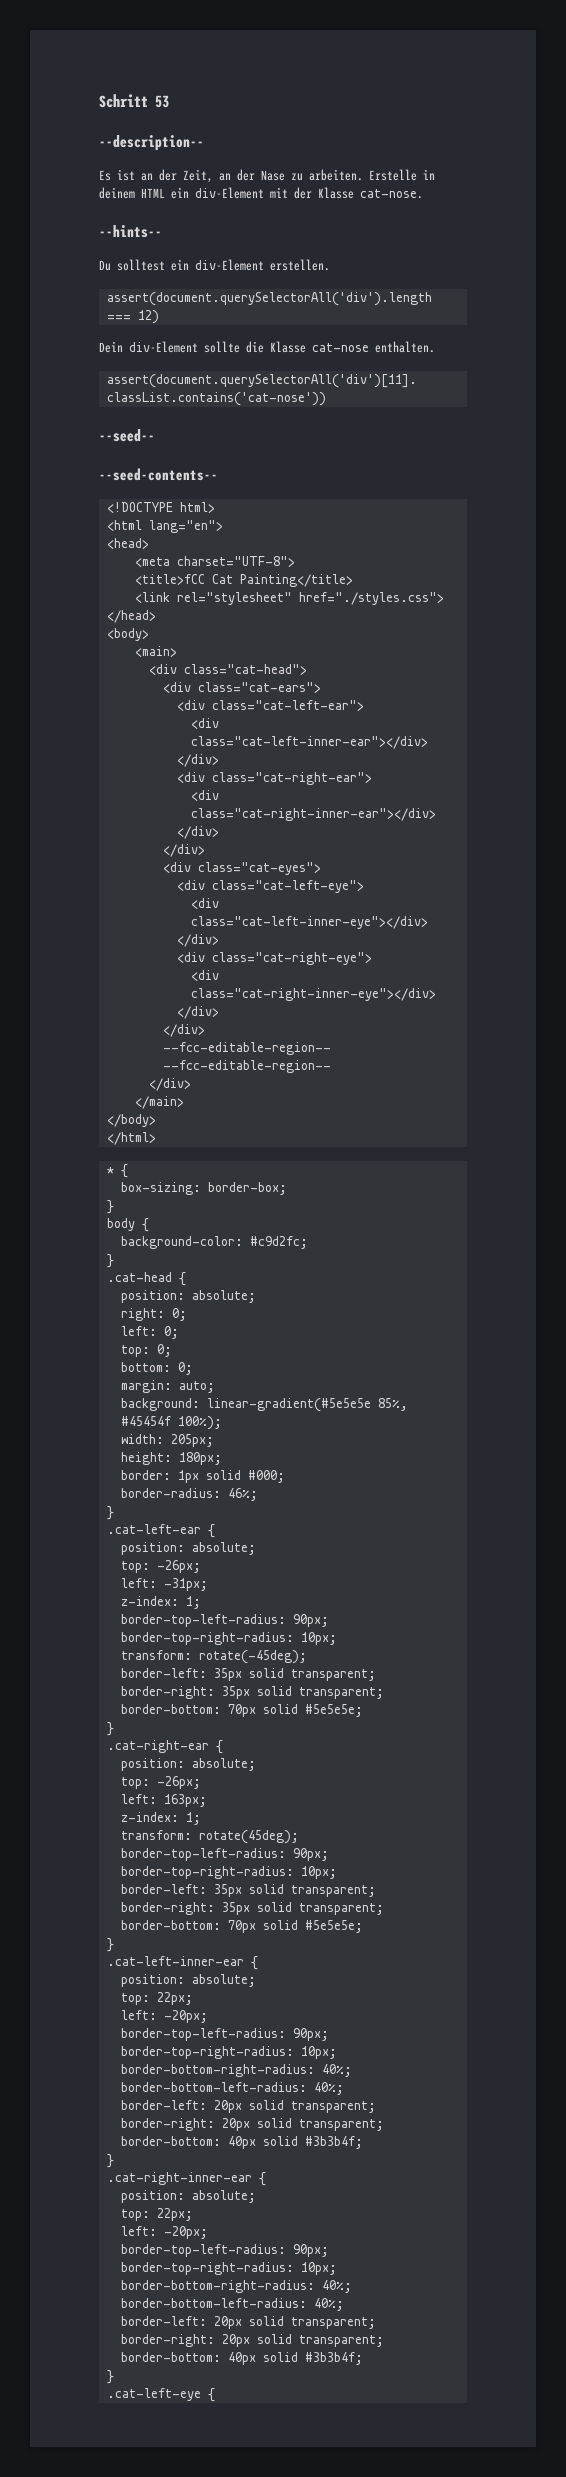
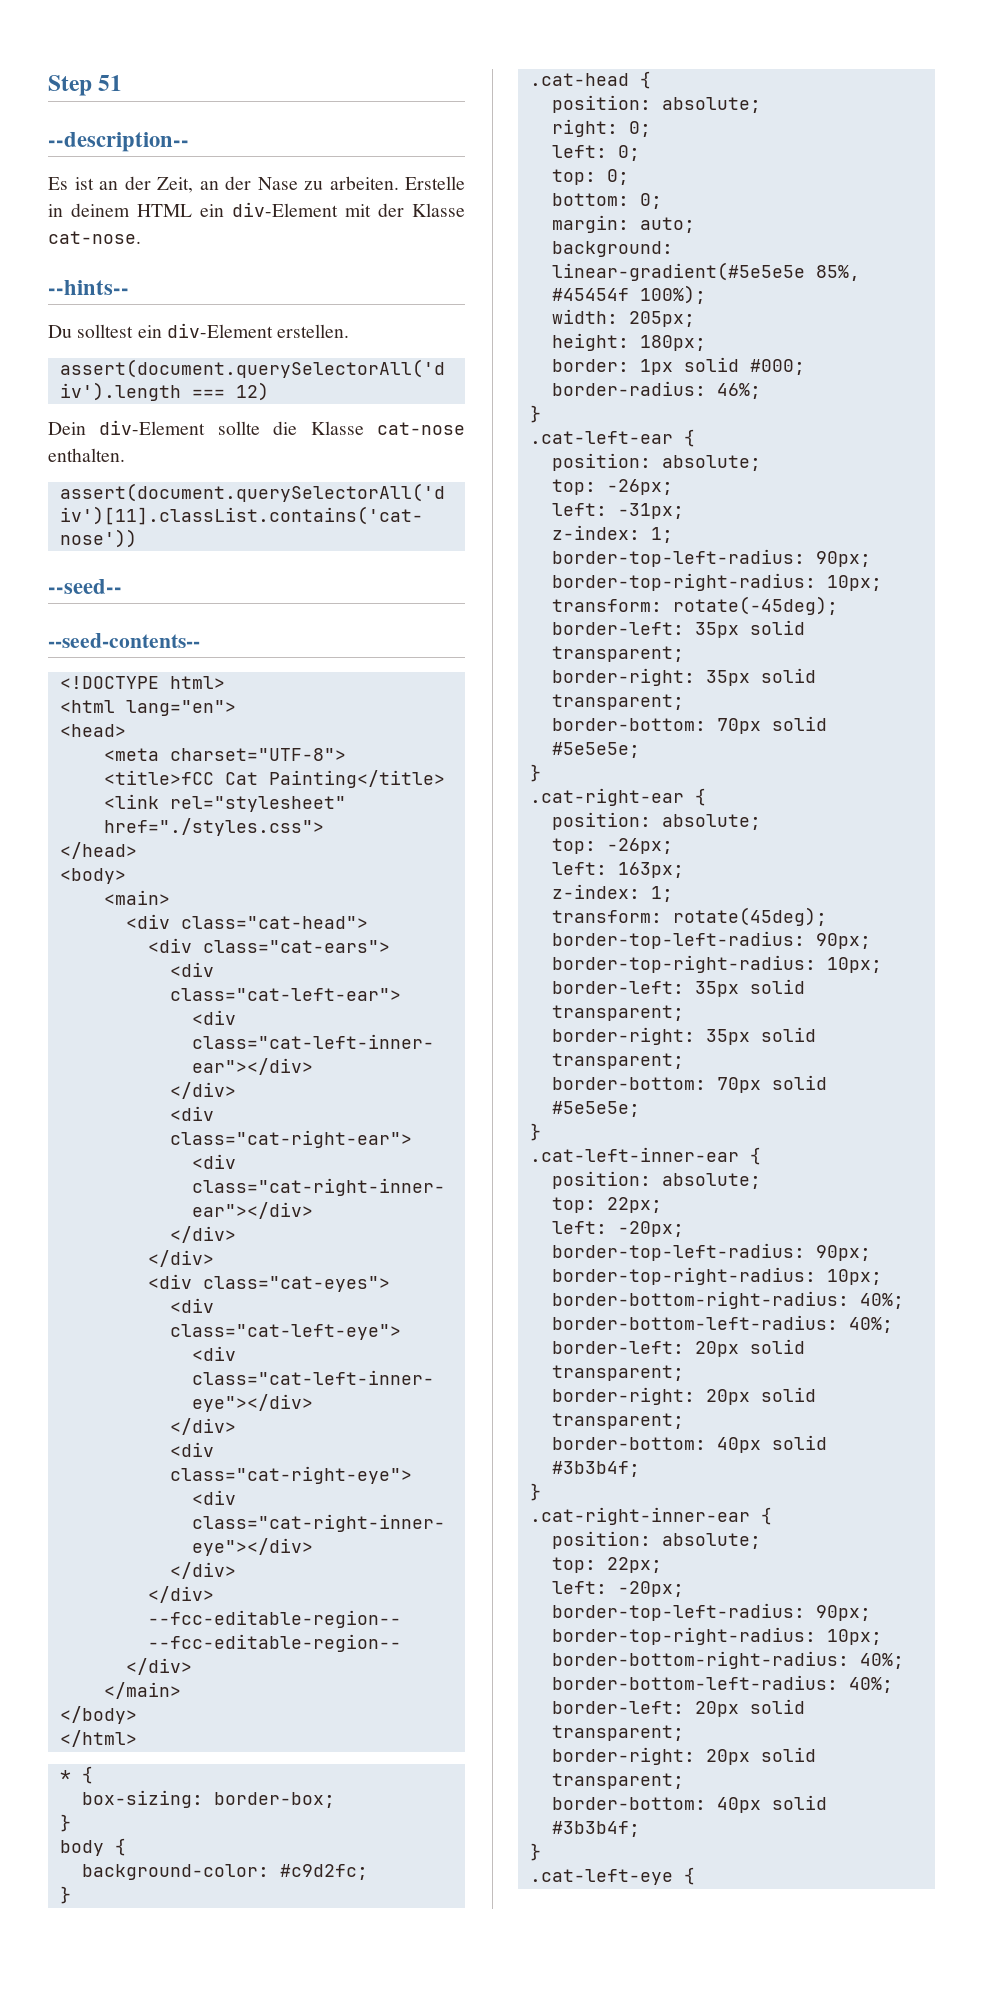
[99,94,169,108] Schritt 53 -> [48,75,123,96] Step 51

